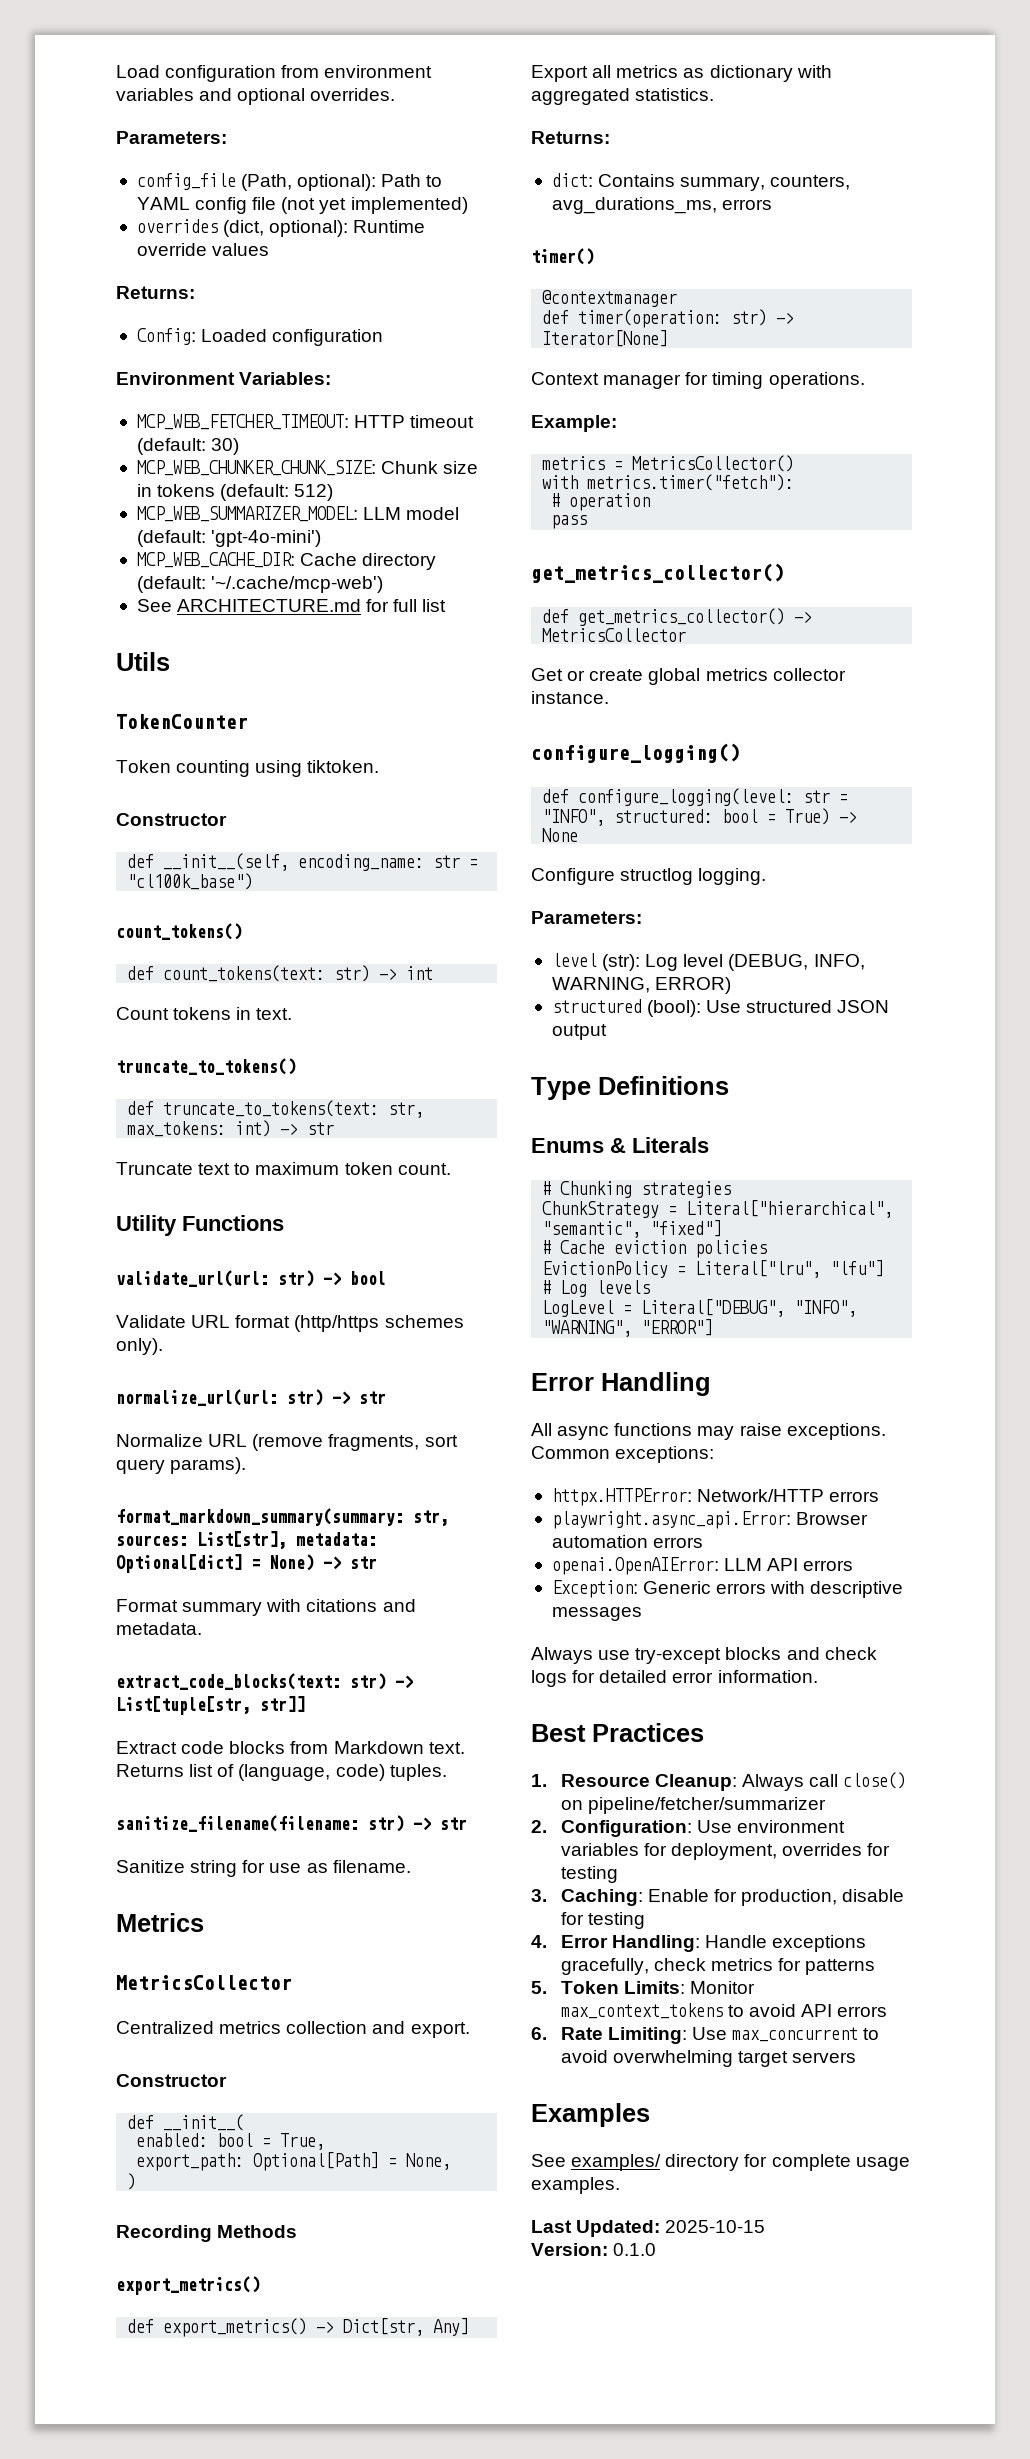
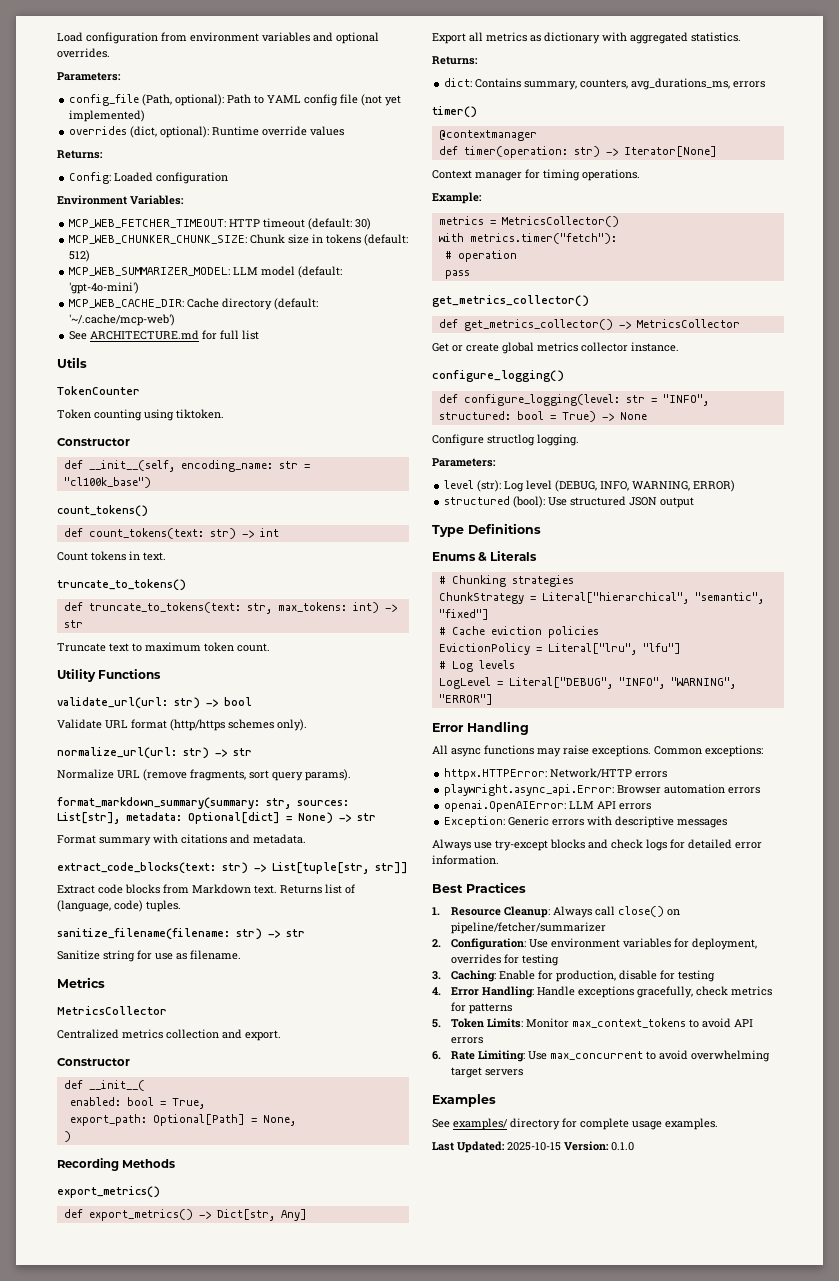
(766, 2226) // -> (561, 1146) none

